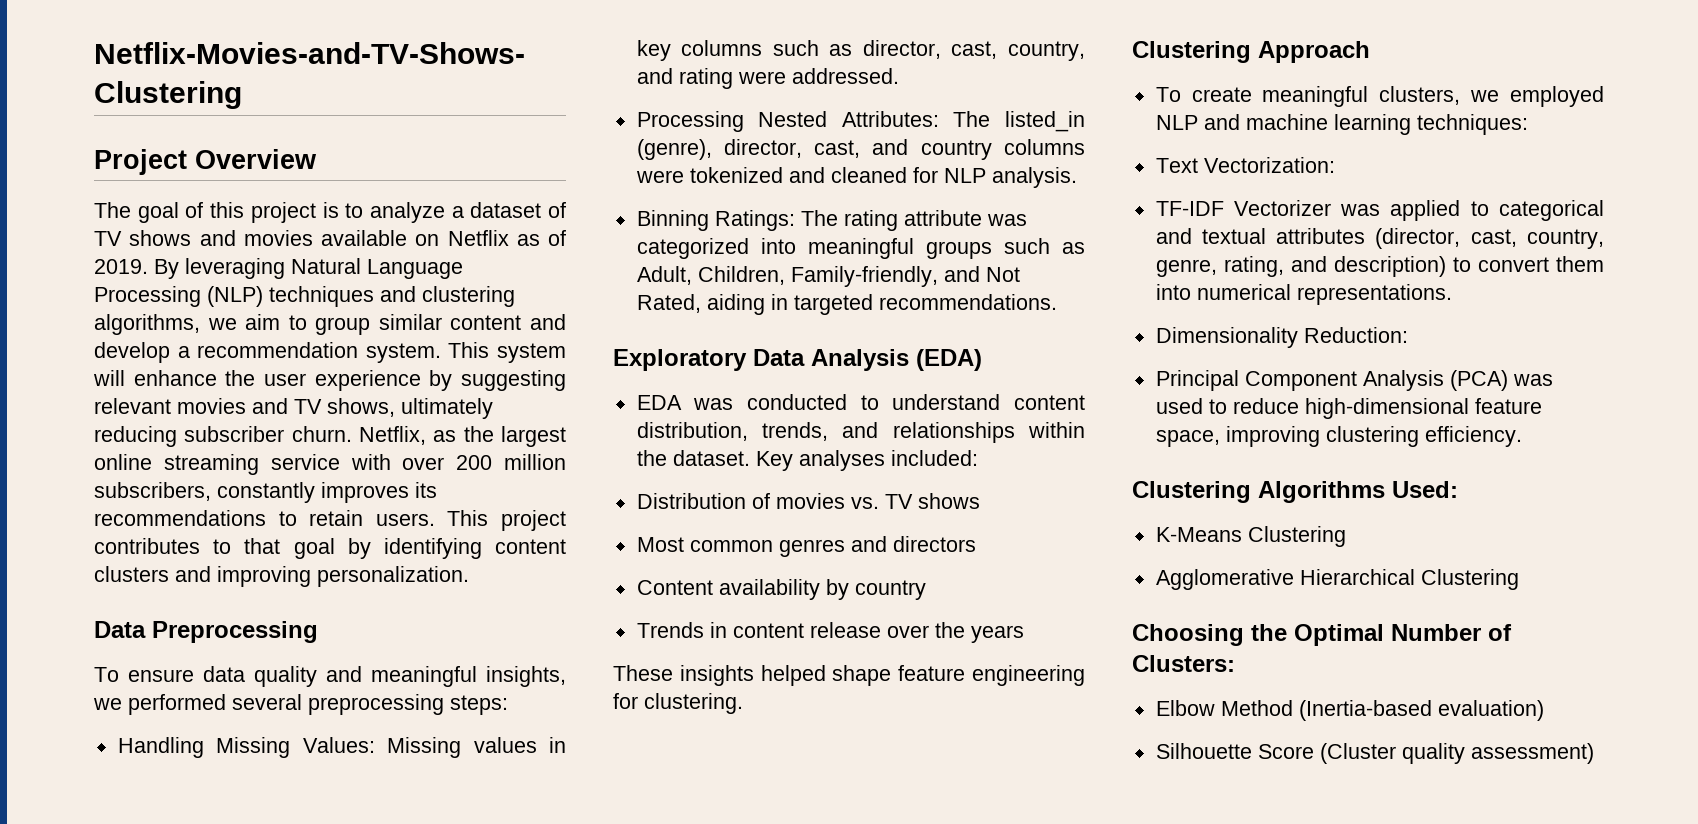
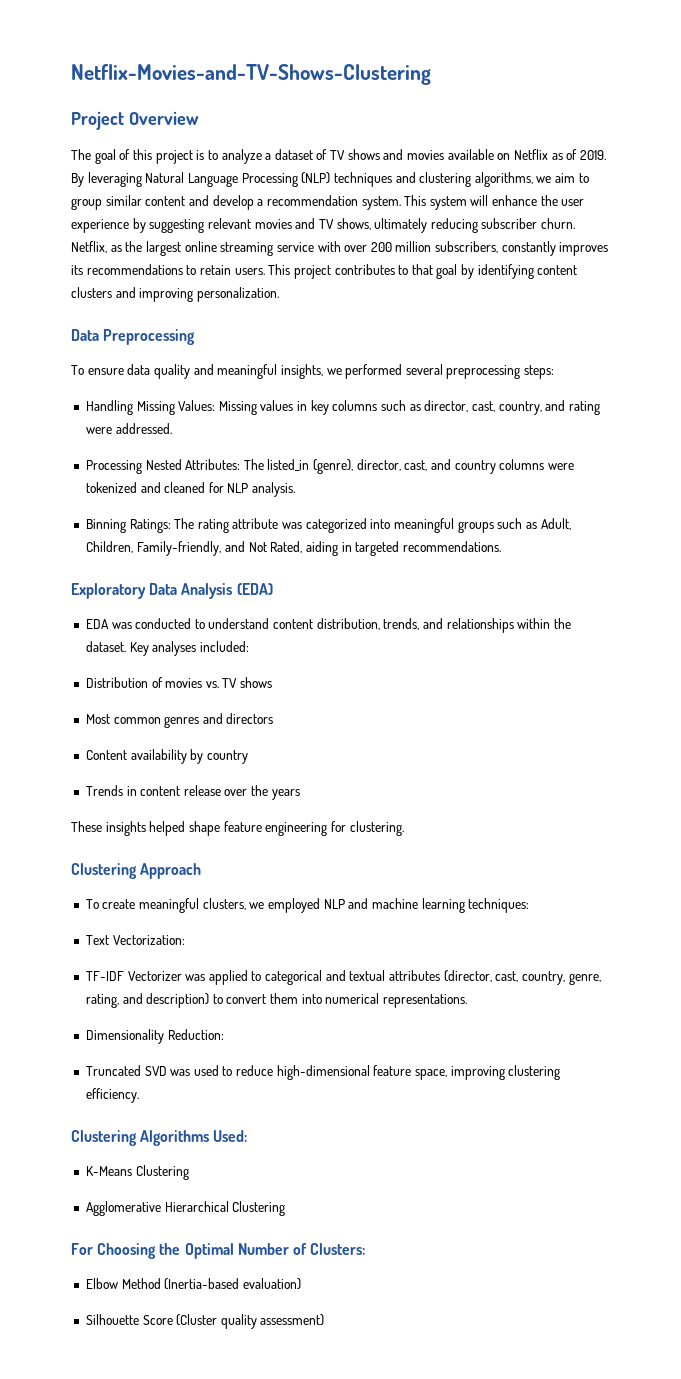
[1155,370,1508,391] Principal Component Analysis (PCA) -> [85,1065,167,1076] Truncated SVD
(1519, 579) none -> [71,1243,93,1255] For

